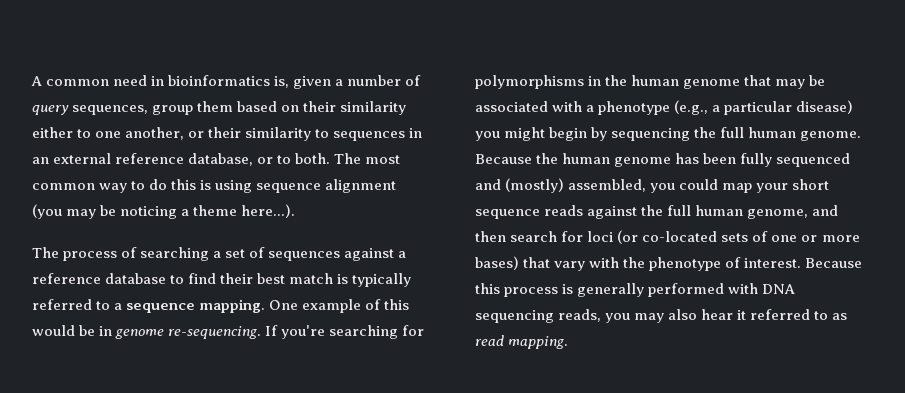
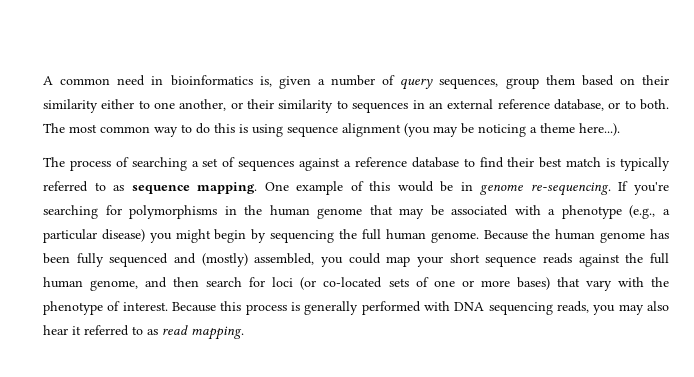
[114,303,123,310] a -> [113,185,125,191] as

